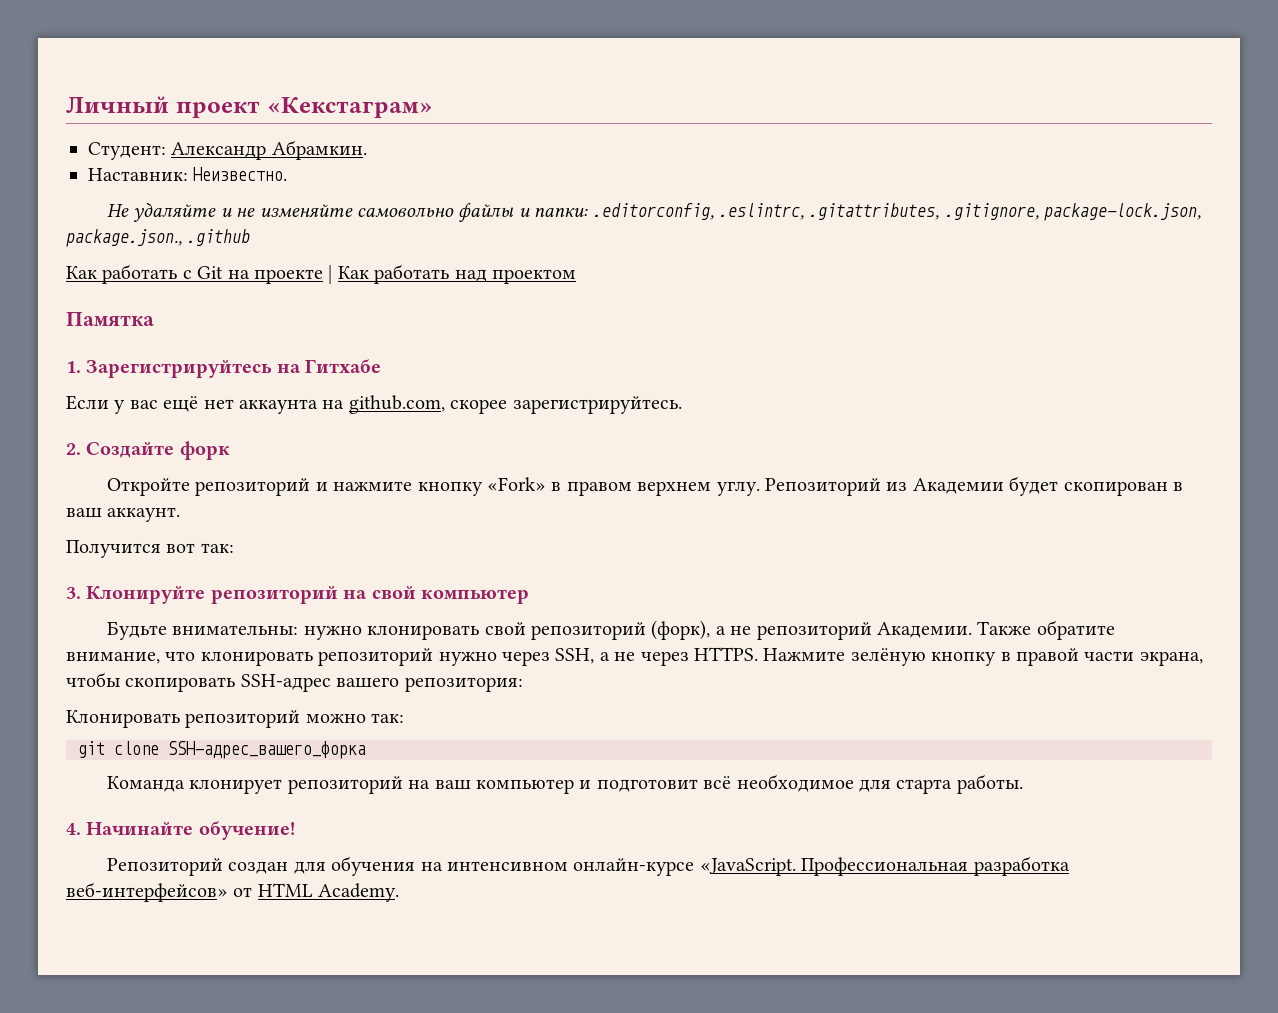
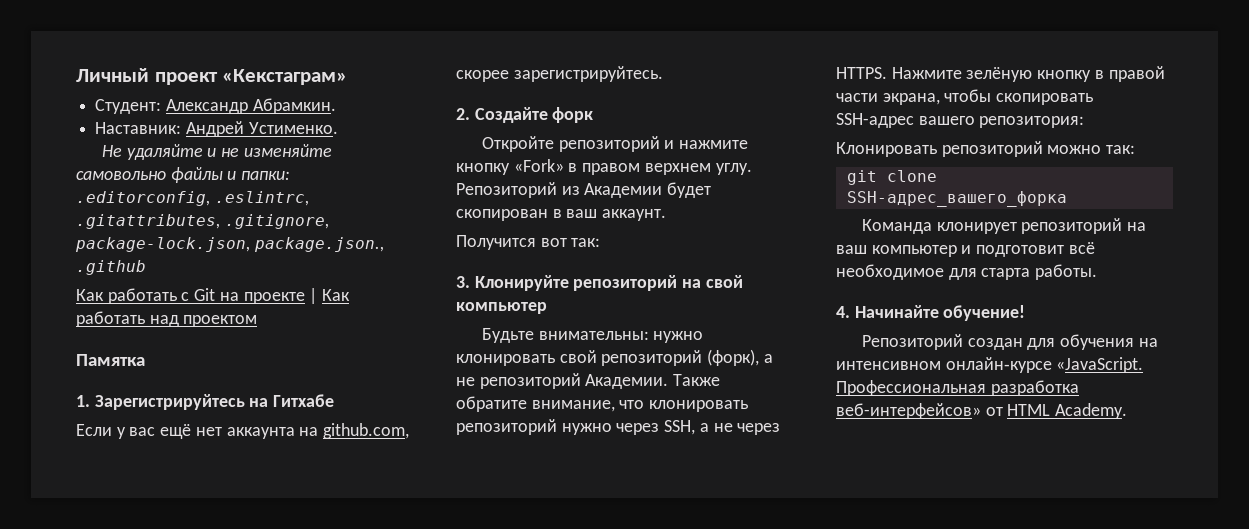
[193,167,288,181] Неизвестно. -> [185,121,338,137] Андрей Устименко.

